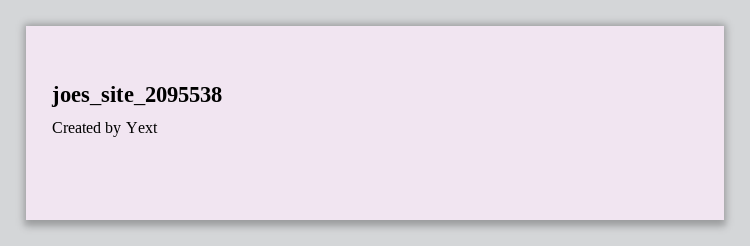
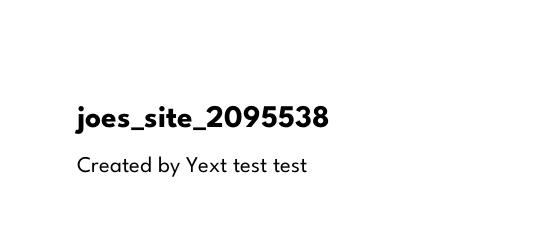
(158, 127) none -> [233,158,308,173] test test

